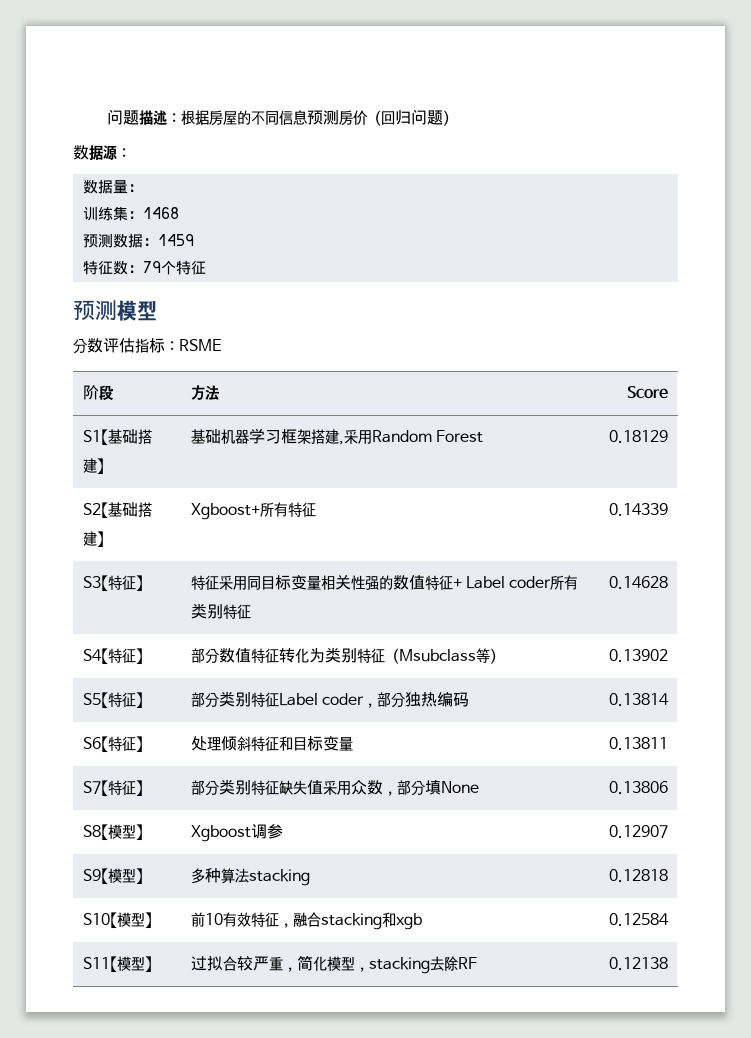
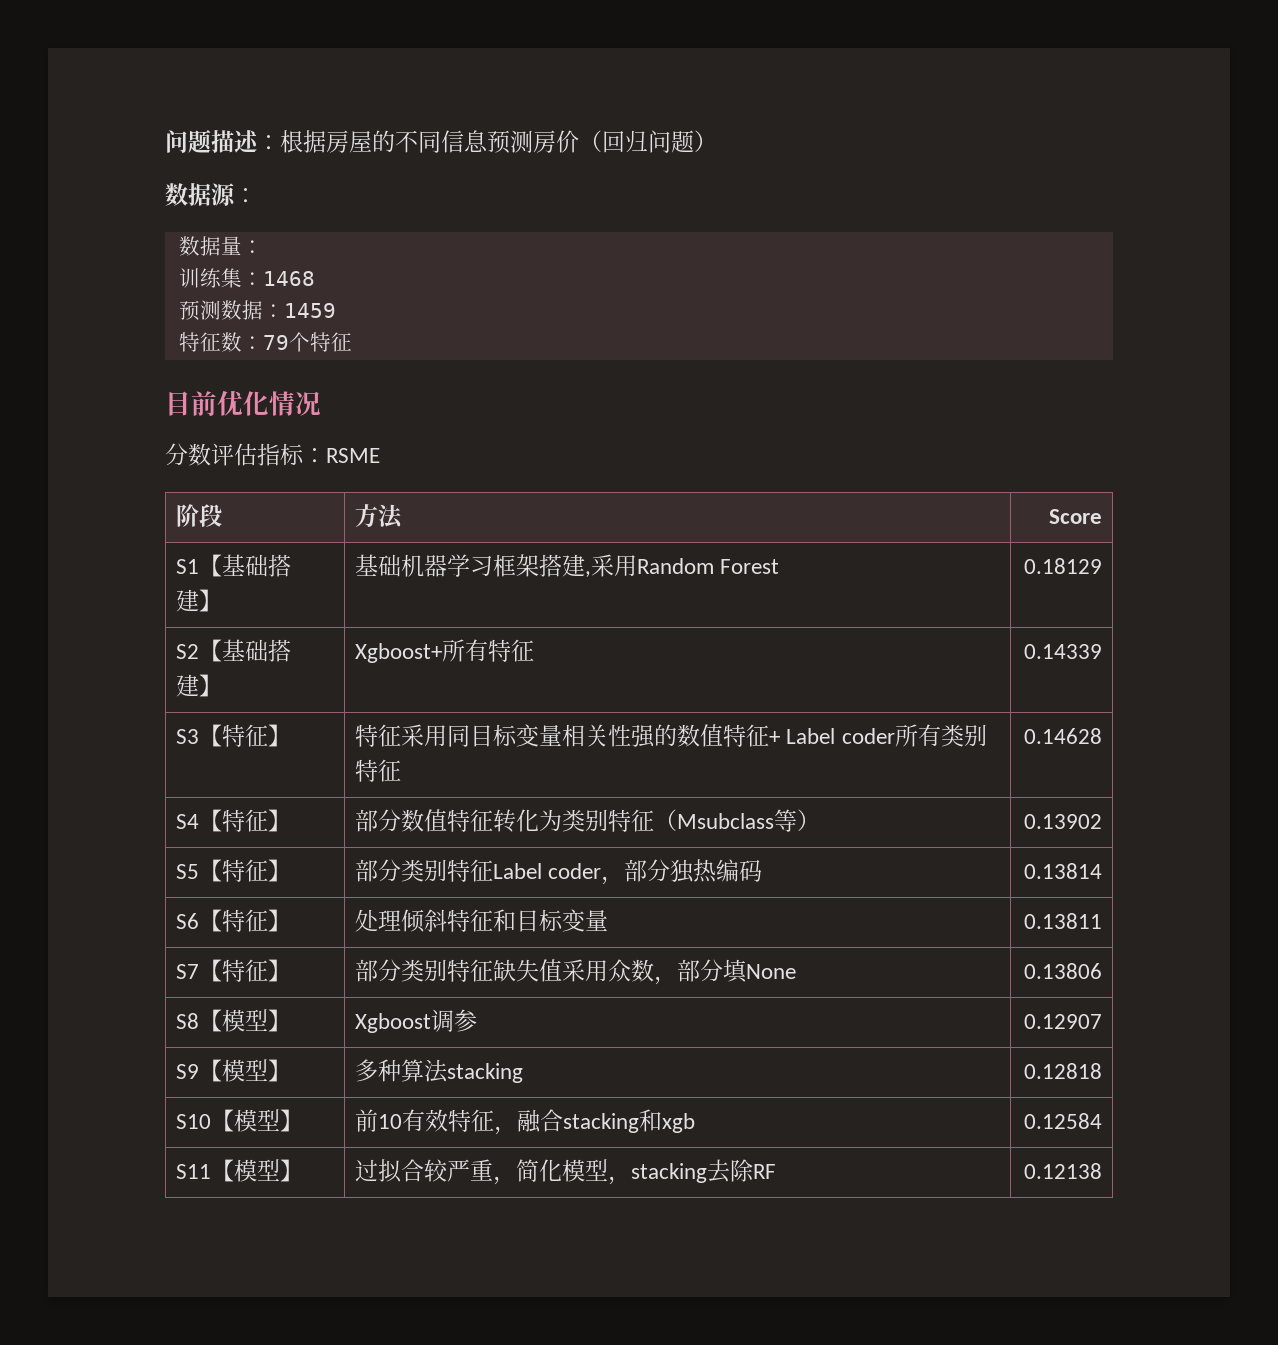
[73,300,157,321] 预测模型 -> [165,390,321,416] 目前优化情况

